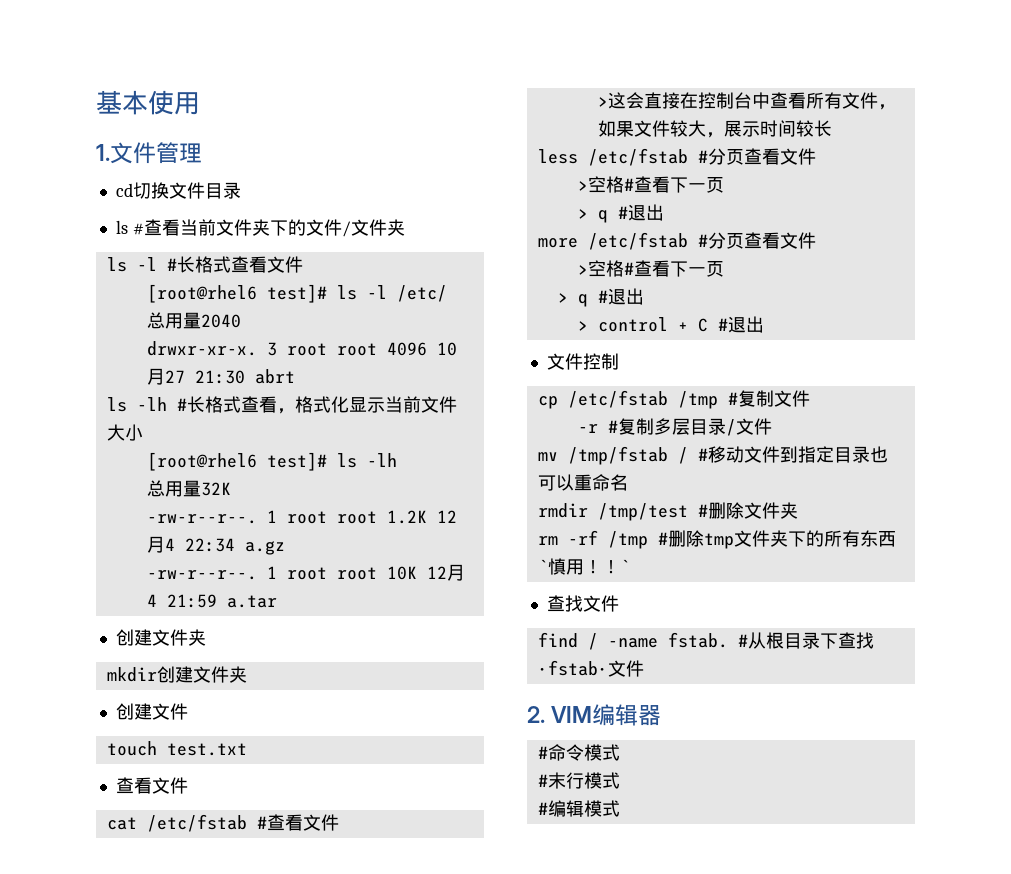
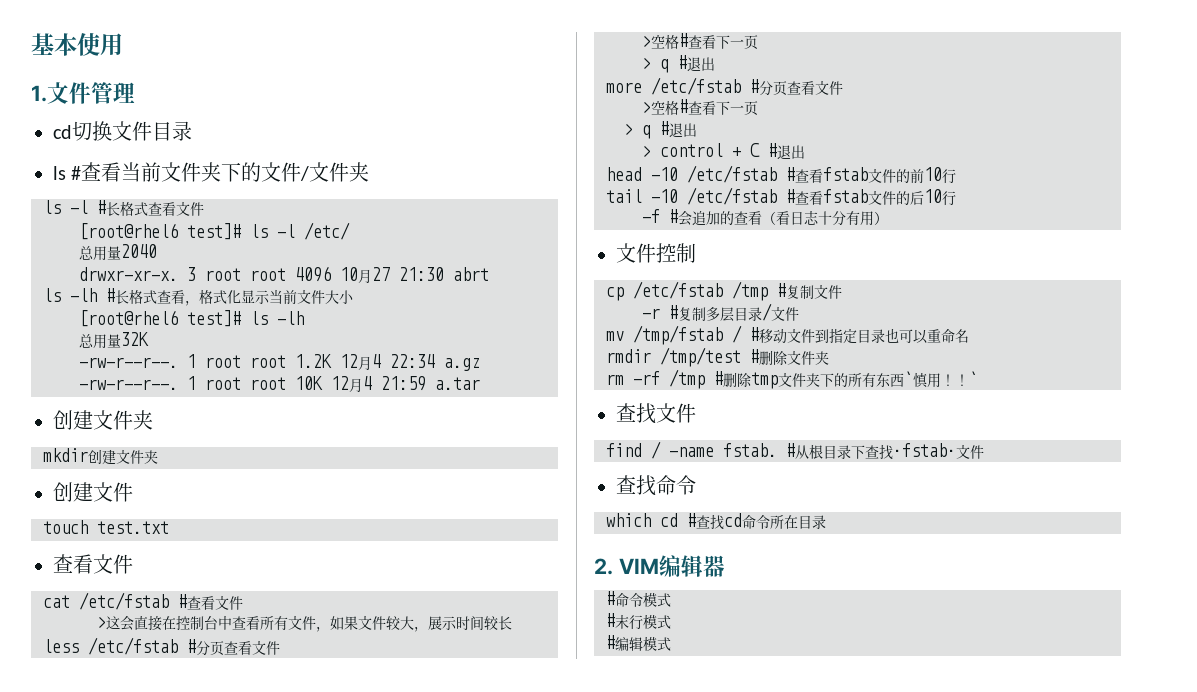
(764, 324) none -> [606,165,956,184] [606,187,956,206] [642,209,888,226] // head -10 /etc/fstab #查看fstab文件的前10行 // tail -10 /etc/fstab #查看fstab文件的后10行 // -f #会追加的查看（看日志十分有用）
(644, 668) none -> [616,475,696,496] [606,513,826,530] // 查找命令 // which cd #查找cd命令所在目录

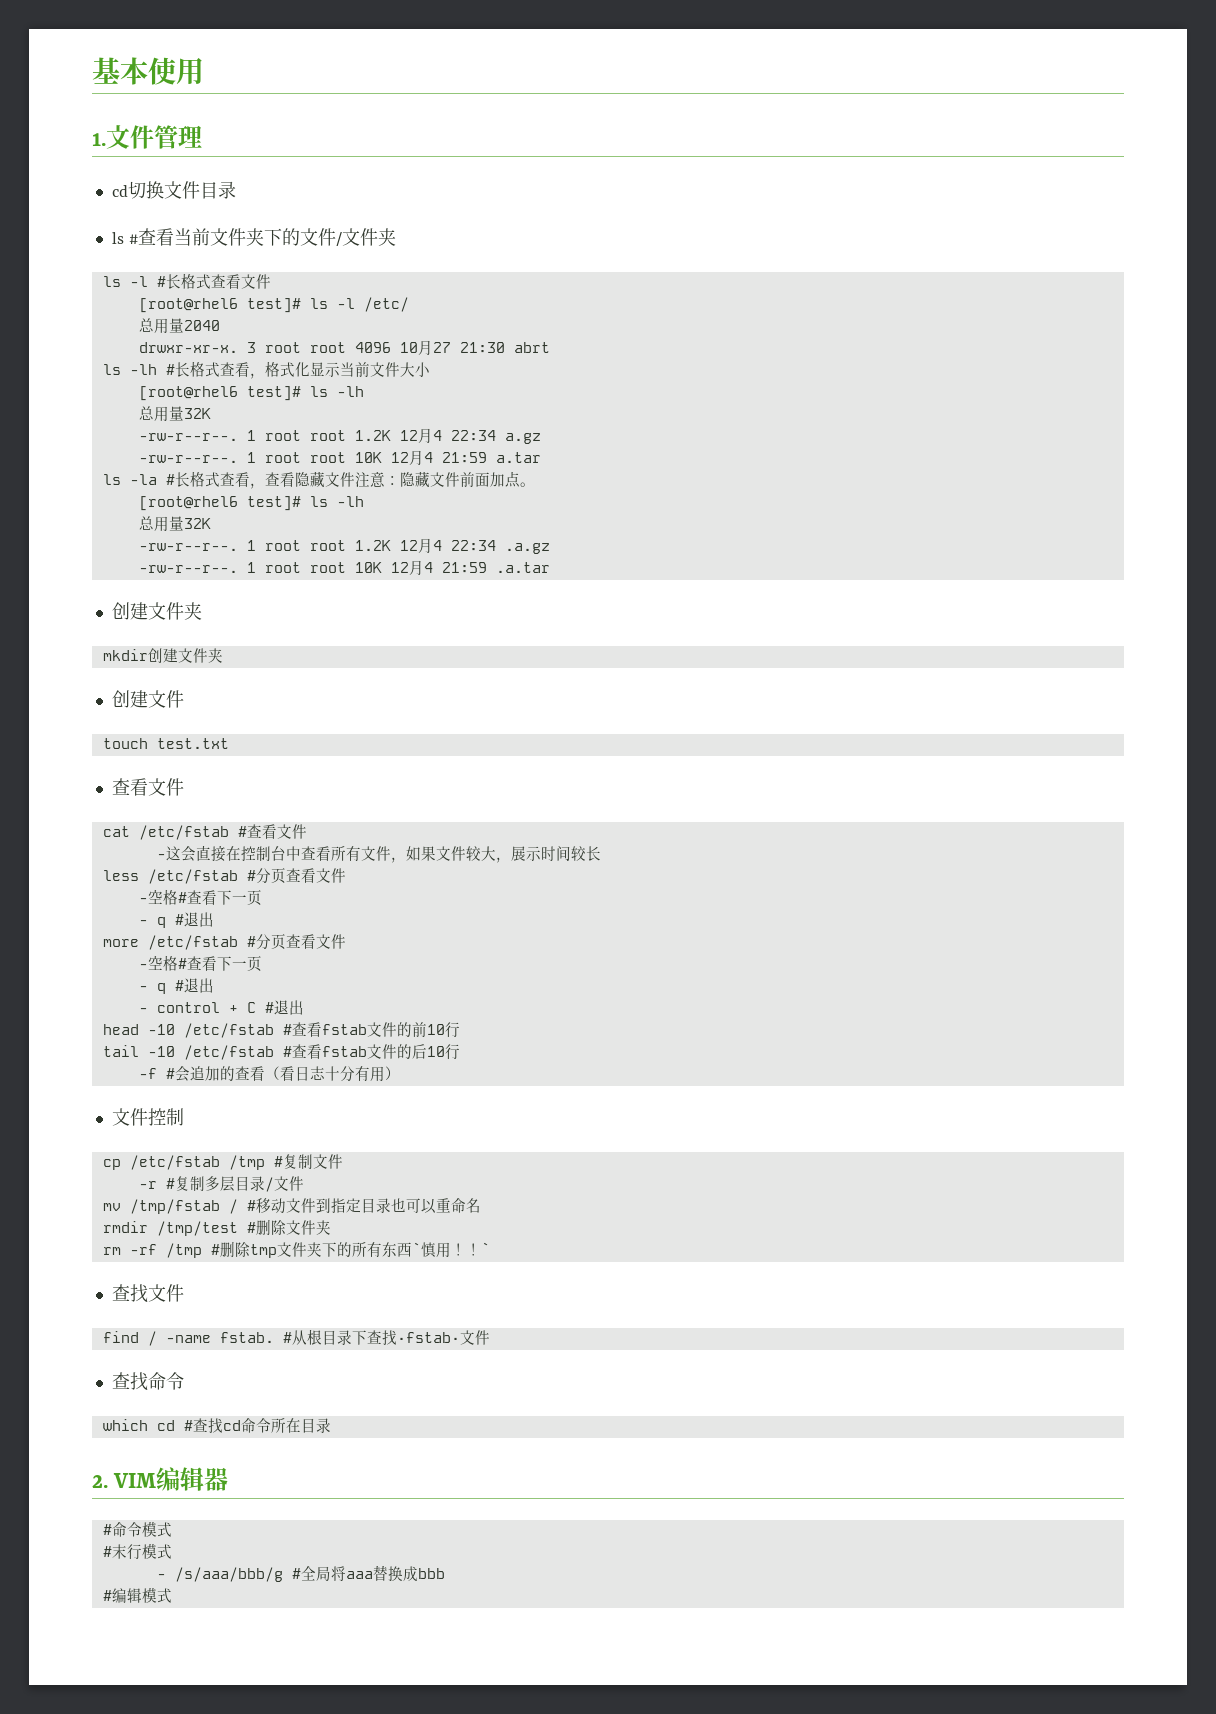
(480, 383) none -> [102,471,535,489] [138,496,364,511] [138,516,211,532] [138,538,550,554] [138,560,550,575] // ls -la #长格式查看，查看隐藏文件注意：隐藏文件前面加点。 // [root@rhel6 test]# ls -lh // 总用量32K // -rw-r--r--. 1 root root 1.2K 12月4 22:34 .a.gz // -rw-r--r--. 1 root root 10K 12月4 21:59 .a.tar
[97,616,106,628] > -> [156,854,166,859] -
[642,33,758,50] [642,57,651,69] >空格#查看下一页 // > -> [138,889,262,906] [138,920,148,925] -空格#查看下一页 // -
[642,99,758,116] [624,121,697,139] [642,145,651,157] >空格#查看下一页 // > q #退出 // > -> [138,955,262,972] [138,978,214,994] [138,1008,148,1013] -空格#查看下一页 // - q #退出 // -
(671, 622) none -> [156,1565,445,1582] // - /s/aaa/bbb/g #全局将aaa替换成bbb

